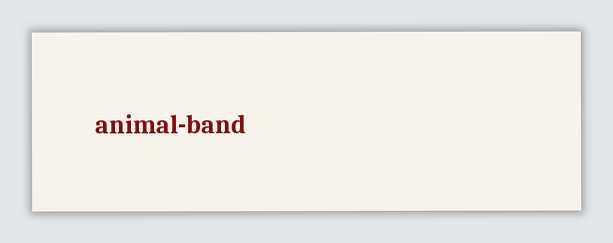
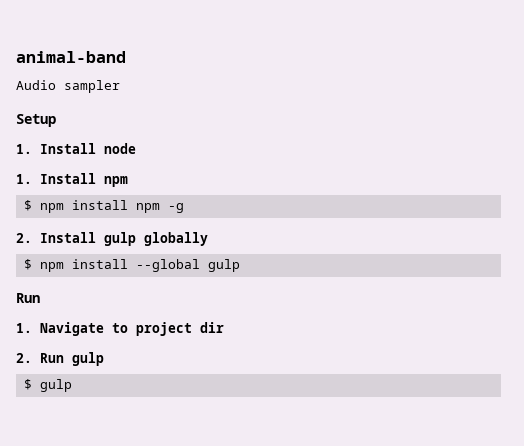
(247, 124) none -> [16,80,120,93] [16,114,56,127] [16,143,136,154] [16,173,128,187] [23,200,184,213] [16,232,208,246] [23,259,240,272] [16,293,40,303] [16,322,224,336] [16,352,104,366] [23,379,72,392] // Audio sampler // Setup // 1. Install node // 1. Install npm // $ npm install npm -g // 2. Install gulp globally // $ npm install --global gulp // Run // 1. Navigate to project dir // 2. Run gulp // $ gulp

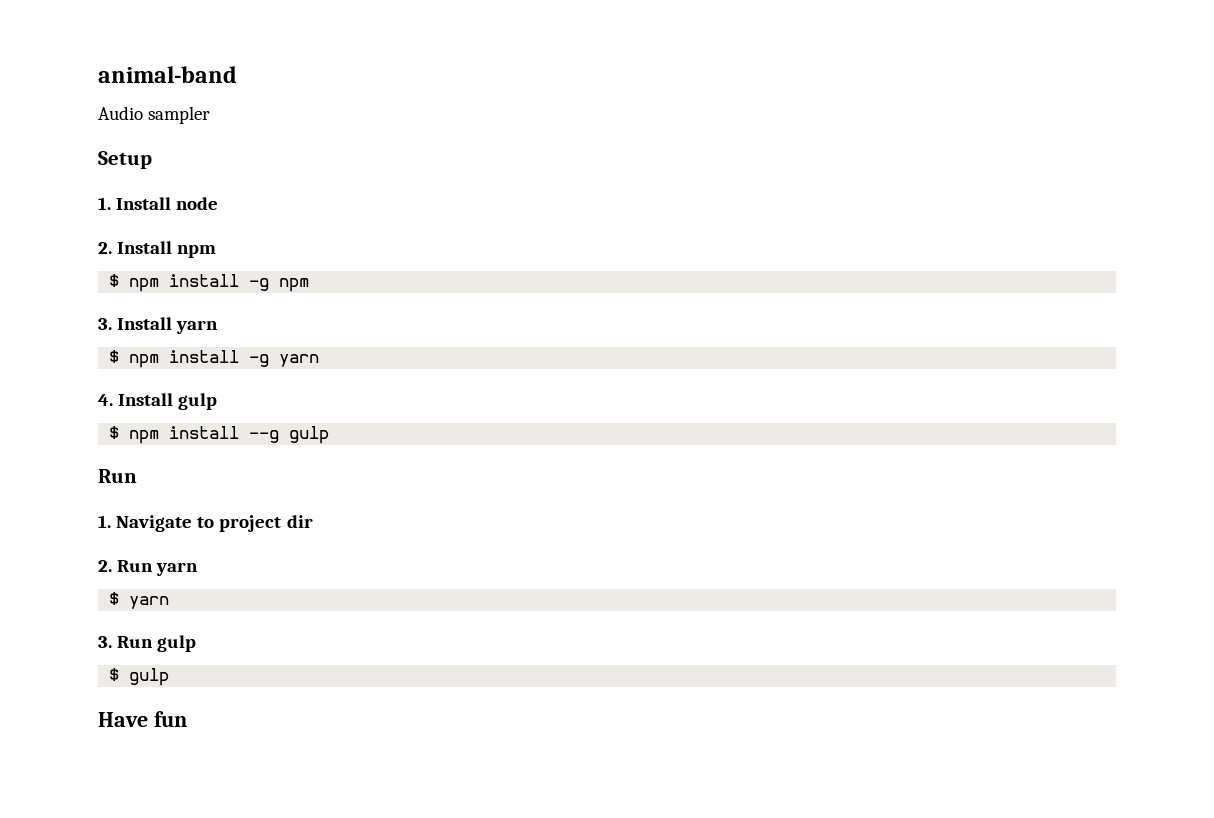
[16,174,32,184] 1. -> [98,242,112,254] 2.
[135,203,184,213] [16,232,208,246] [23,259,200,272] npm -g // 2. Install gulp globally // $ npm install --global -> [249,278,310,292] [98,317,219,334] [109,350,320,368] [98,393,218,410] [109,426,280,444] -g npm // 3. Install yarn // $ npm install -g yarn // 4. Install gulp // $ npm install --g
(64, 358) none -> [156,562,199,576] [109,592,170,609] [98,636,154,648] yarn // $ yarn // 3. Run
(72, 385) none -> [98,711,187,727] // Have fun

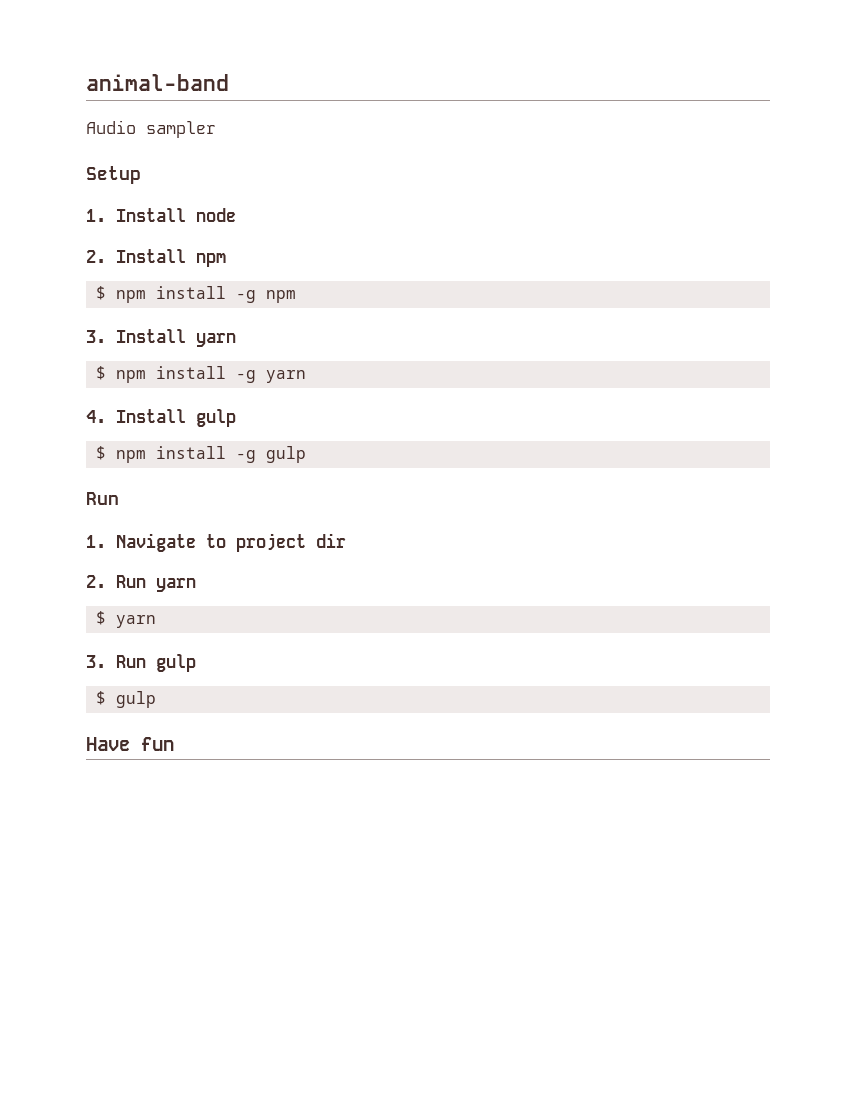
[249,430,280,443] --g -> [235,450,256,463] -g

